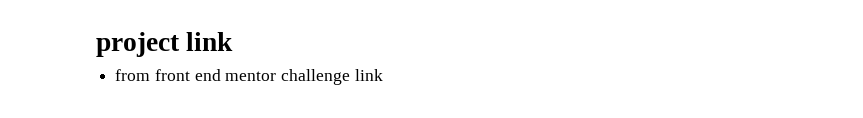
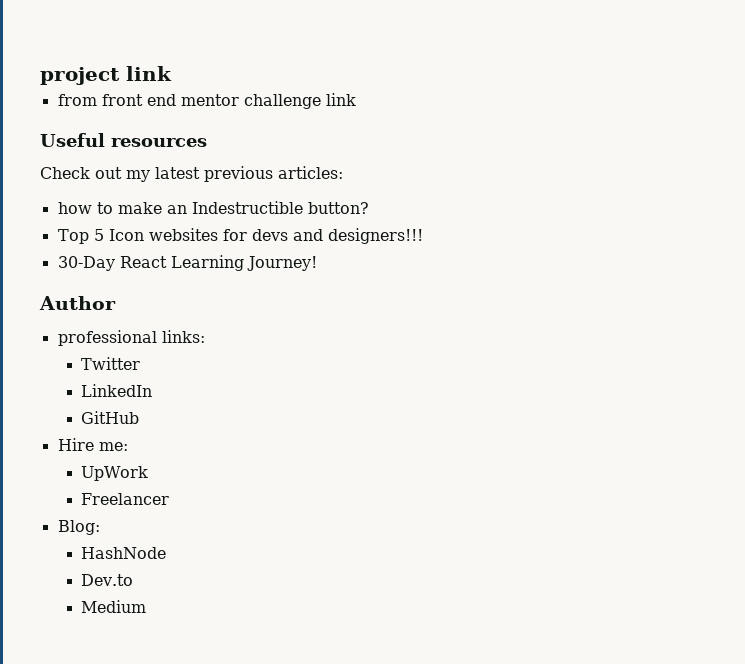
(383, 75) none -> [40,133,207,147] [40,166,343,182] [57,201,369,214] [57,228,423,244] [57,255,317,271] [39,296,116,310] [57,330,205,346] [81,357,141,370] [81,384,153,397] [81,411,140,424] [57,438,128,451] [81,466,149,481] [81,493,170,505] [57,520,100,535] [81,547,167,559] [81,574,134,586] [81,600,147,613] // Useful resources // Check out my latest previous articles: // how to make an Indestructible button? // Top 5 Icon websites for devs and designers!!! // 30-Day React Learning Journey! // Author // professional links: // Twitter // LinkedIn // GitHub // Hire me: // UpWork // Freelancer // Blog: // HashNode // Dev.to // Medium

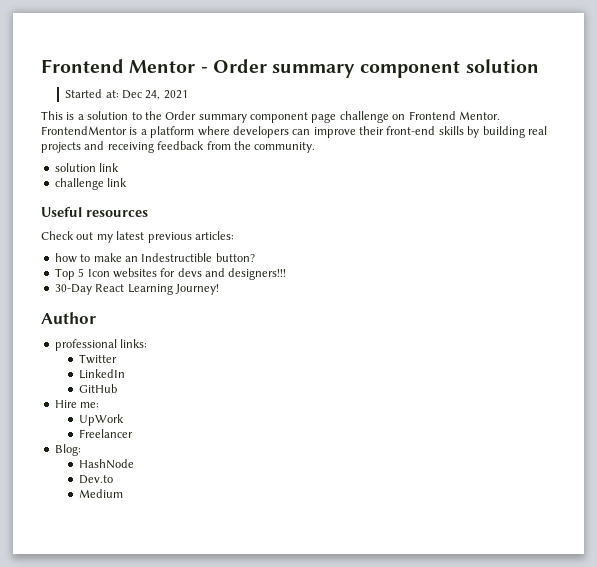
[40,66,172,85] [57,94,239,106] project link // from front end mentor -> [41,59,539,78] [65,89,188,100] [41,111,500,123] [41,126,547,138] [41,141,316,153] [54,163,120,172] Frontend Mentor - Order summary component solution // Started at: Dec 24, 2021 // This is a solution to the Order summary component page challenge on Frontend Mentor. FrontendMentor is a platform where developers can improve their front-end skills by building real projects and receiving feedback from the community. // solution link //

